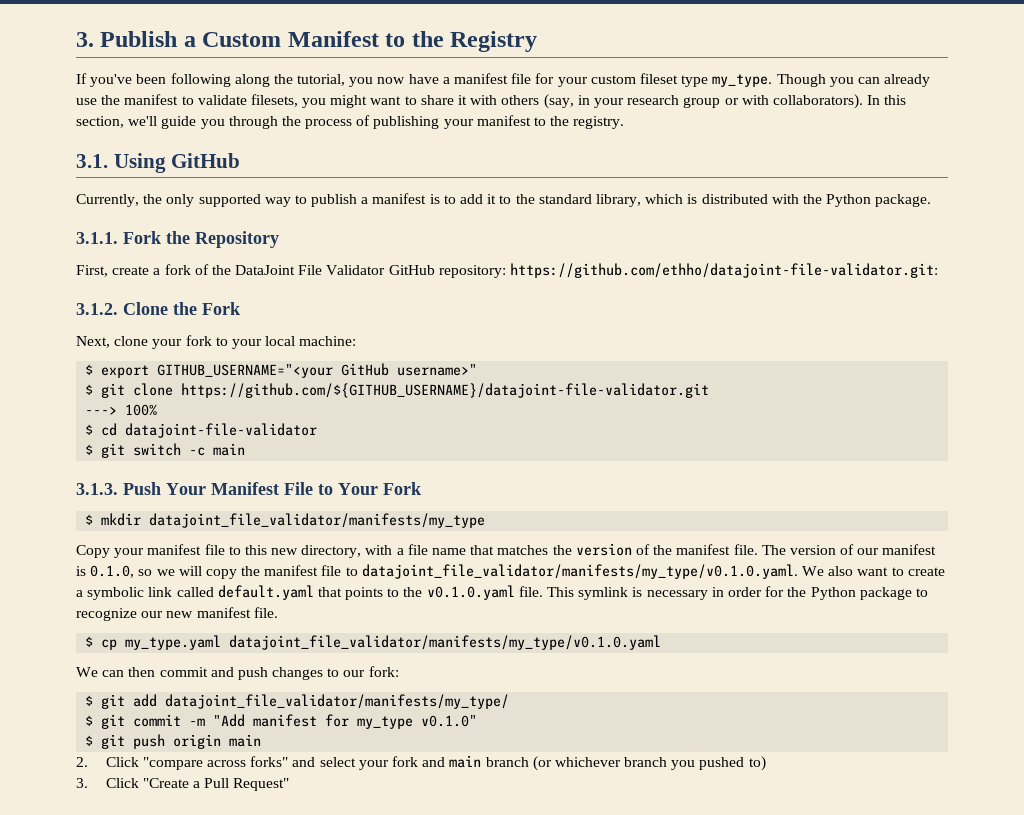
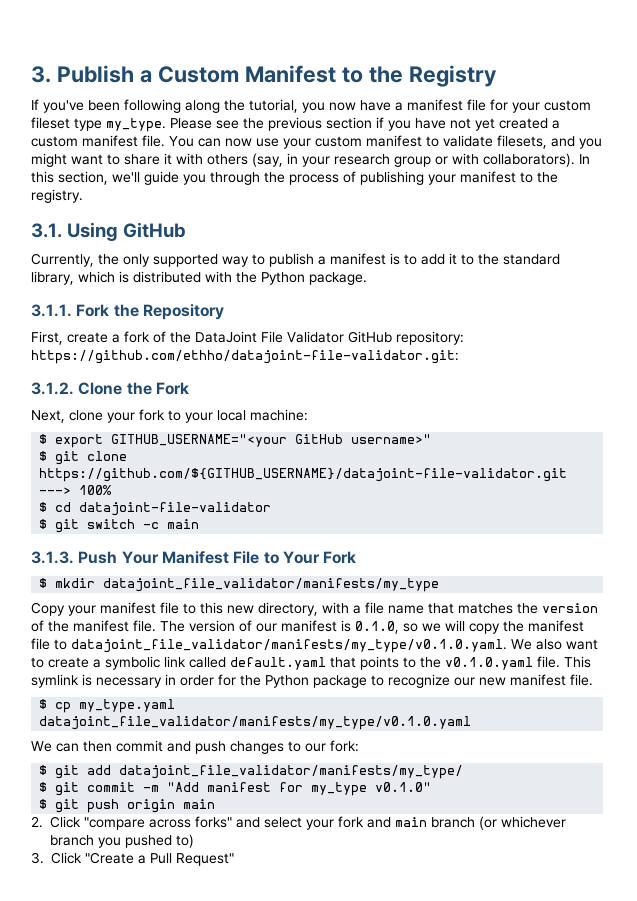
[776,74,931,87] [76,95,121,105] Though you can already use the -> [170,117,560,131] [31,135,362,149] Please see the previous section if you have not yet created a custom manifest file. You can now use your custom
(298, 100) none -> [551,136,575,147] and

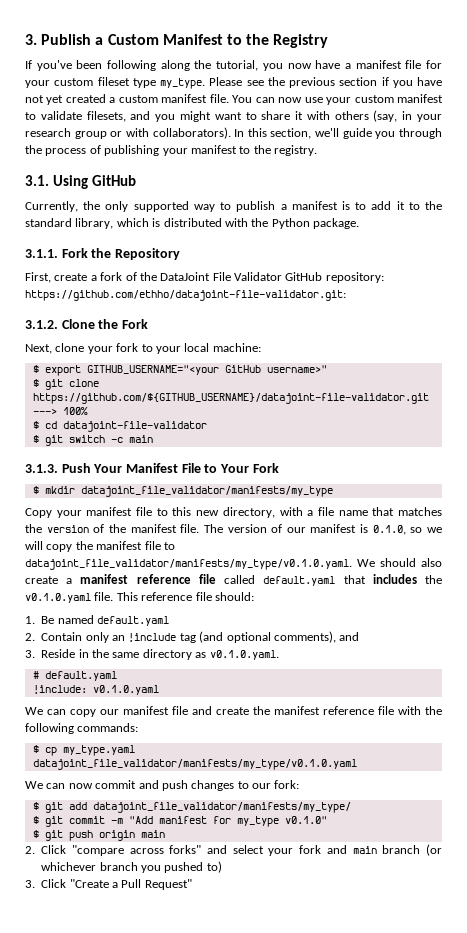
[536,639,598,650] [31,656,186,670] also want to create a symbolic link -> [380,558,442,567] [25,574,216,584] should also create a manifest reference file
[360,656,416,670] points to -> [372,574,417,584] includes
[31,674,593,688] symlink is necessary in order for the Python package to recognize our new manifest file. -> [141,592,254,601] [25,615,169,626] [25,631,360,643] [25,649,279,660] [32,671,117,681] [32,685,159,695] [25,706,442,717] [25,723,139,734] reference file should: // 1. Be named default.yaml // 2. Contain only an !include tag (and optional comments), and // 3. Reside in the same directory as v0.1.0.yaml. // # default.yaml // !include: v0.1.0.yaml // We can copy our manifest file and create the manifest reference file with the following commands:
[83,741,112,752] then -> [68,783,93,789] now

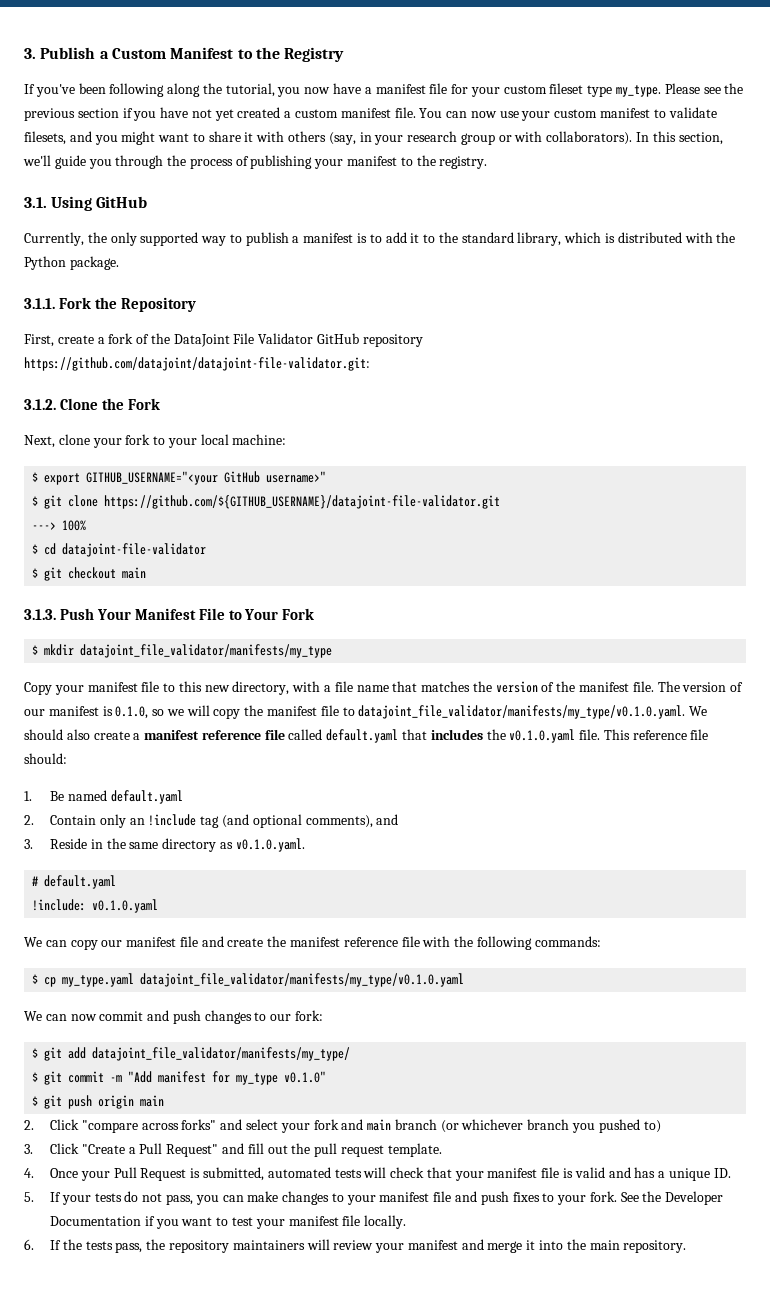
[325,272,384,283] [25,290,346,301] repository: https://github.com/ethho/datajoint-file-validator.git: -> [362,334,423,347] [24,357,370,371] repository https://github.com/datajoint/datajoint-file-validator.git:
[68,435,123,443] switch -c -> [68,567,117,579] checkout
(192, 884) none -> [221,1143,442,1157] [24,1167,731,1181] [24,1191,724,1205] [50,1215,407,1229] [24,1239,687,1253] and fill out the pull request template. // 4. Once your Pull Request is submitted, automated tests will check that your manifest file is valid and has a unique ID. // 5. If your tests do not pass, you can make changes to your manifest file and push fixes to your fork. See the Developer Documentation if you want to test your manifest file locally. // 6. If the tests pass, the repository maintainers will review your manifest and merge it into the main repository.

